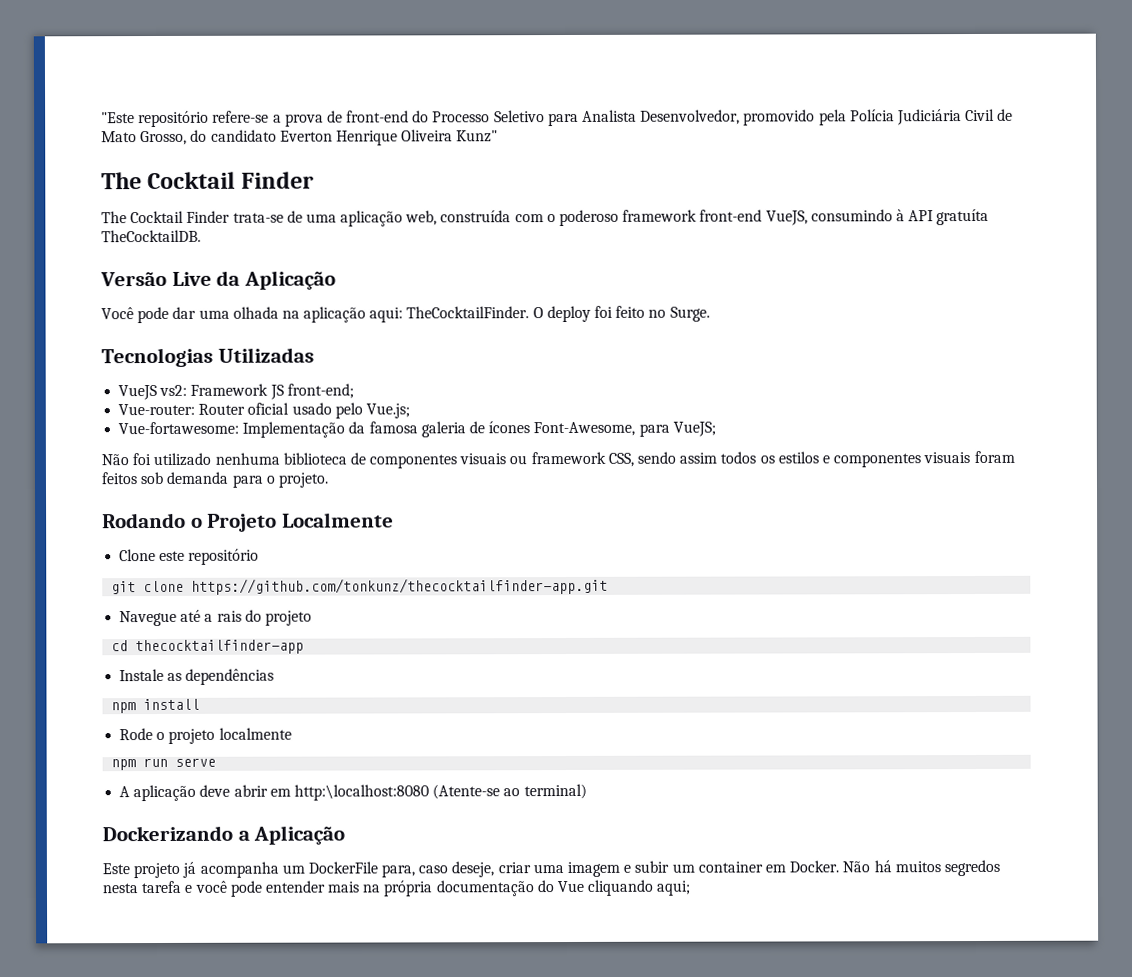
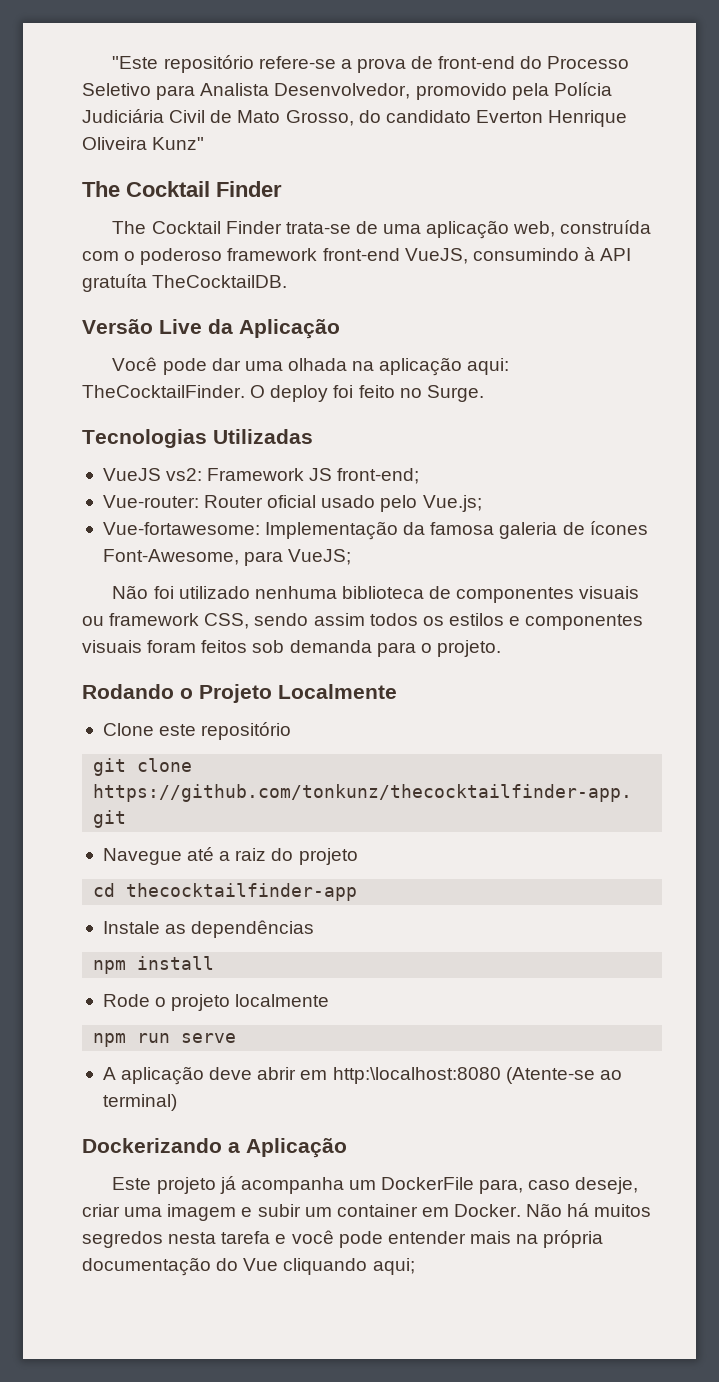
[216,610,242,622] rais -> [235,848,267,861] raiz

